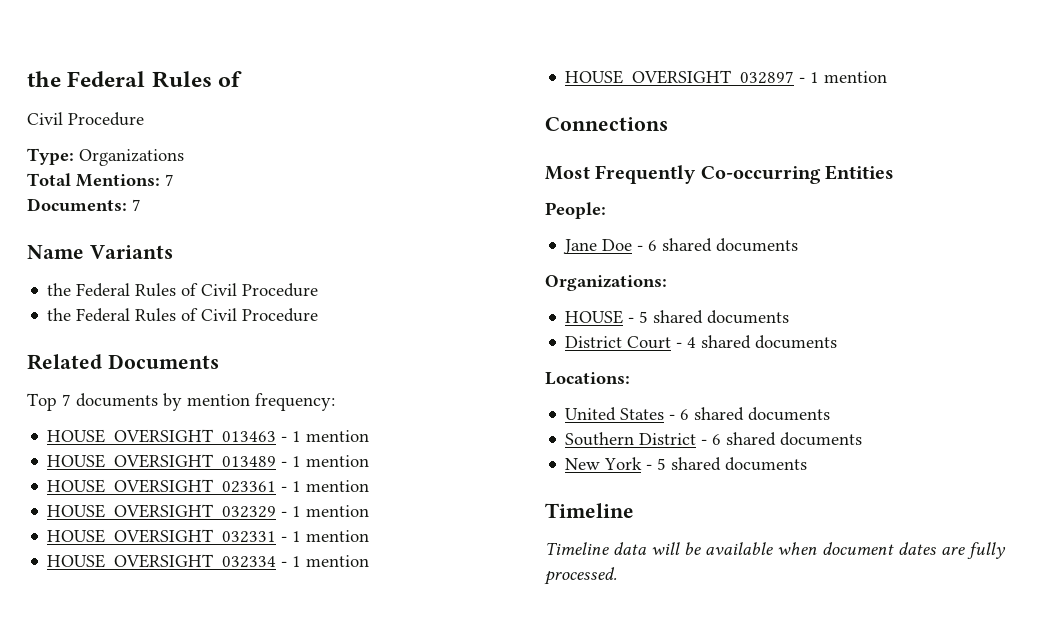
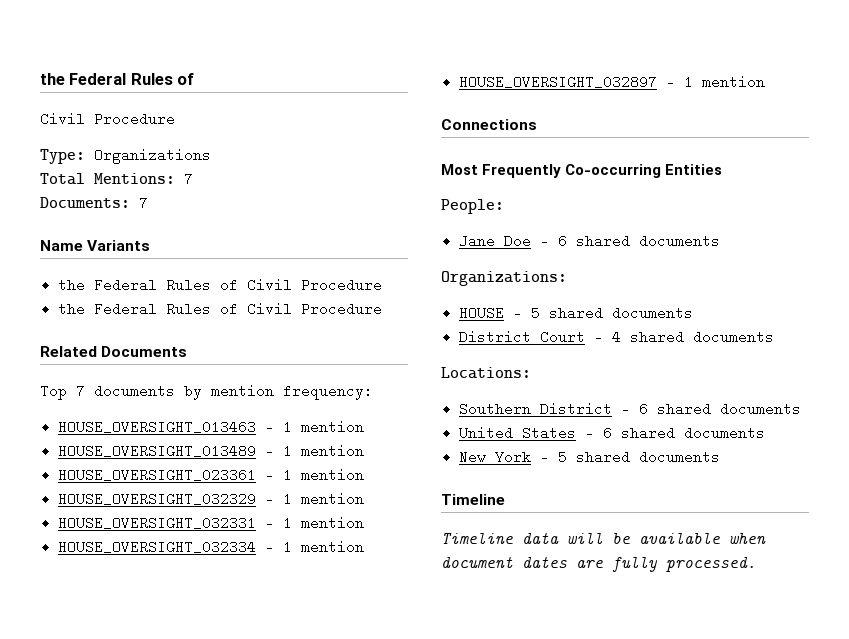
[565,407,831,421] [565,432,697,446] United States - 6 shared documents // Southern District -> [459,402,802,416] [459,426,577,440] Southern District - 6 shared documents // United States

